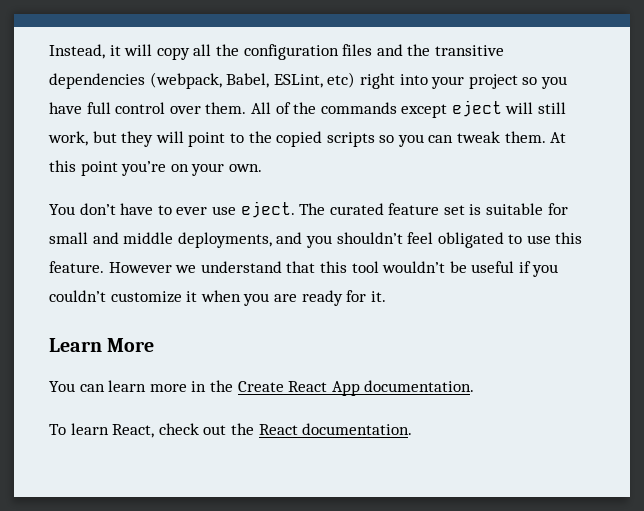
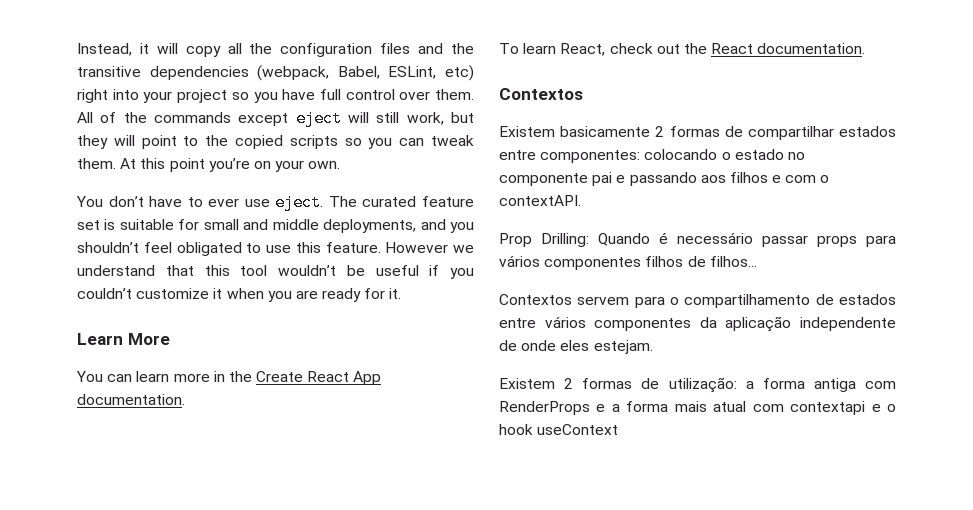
(413, 429) none -> [499,88,583,100] [499,126,896,140] [499,149,805,163] [499,172,830,186] [499,195,581,206] [499,232,896,247] [499,255,757,270] [499,294,896,308] [499,316,896,332] [499,340,653,354] [499,377,896,393] [499,401,896,415] [499,424,619,435] // Contextos // Existem basicamente 2 formas de compartilhar estados entre componentes: colocando o estado no componente pai e passando aos filhos e com o contextAPI. // Prop Drilling: Quando é necessário passar props para vários componentes filhos de filhos... // Contextos servem para o compartilhamento de estados entre vários componentes da aplicação independente de onde eles estejam. // Existem 2 formas de utilização: a forma antiga com RenderProps e a forma mais atual com contextapi e o hook useContext

